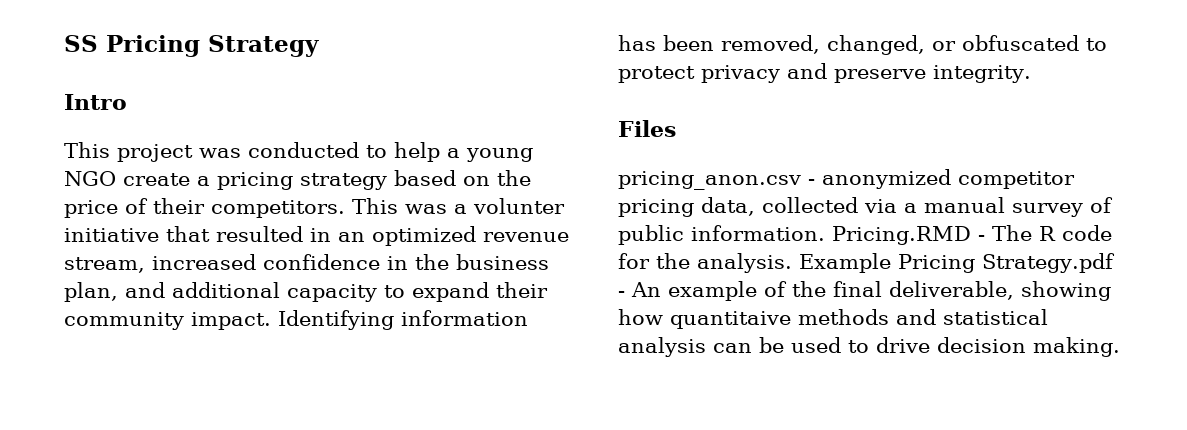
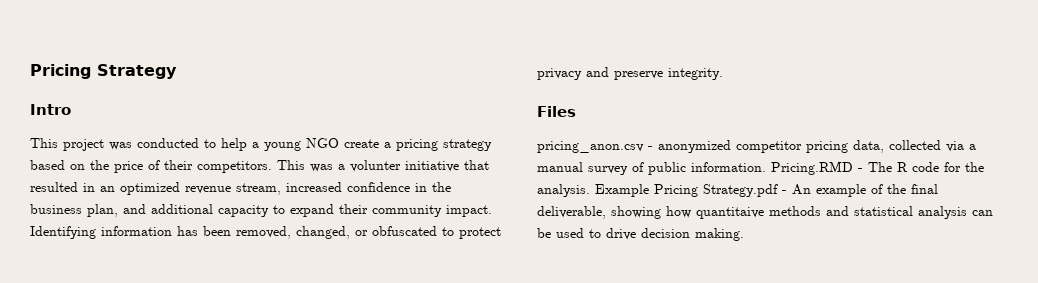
[64,35,98,52] SS -> (30, 71) none

